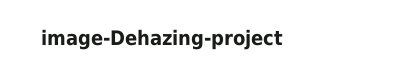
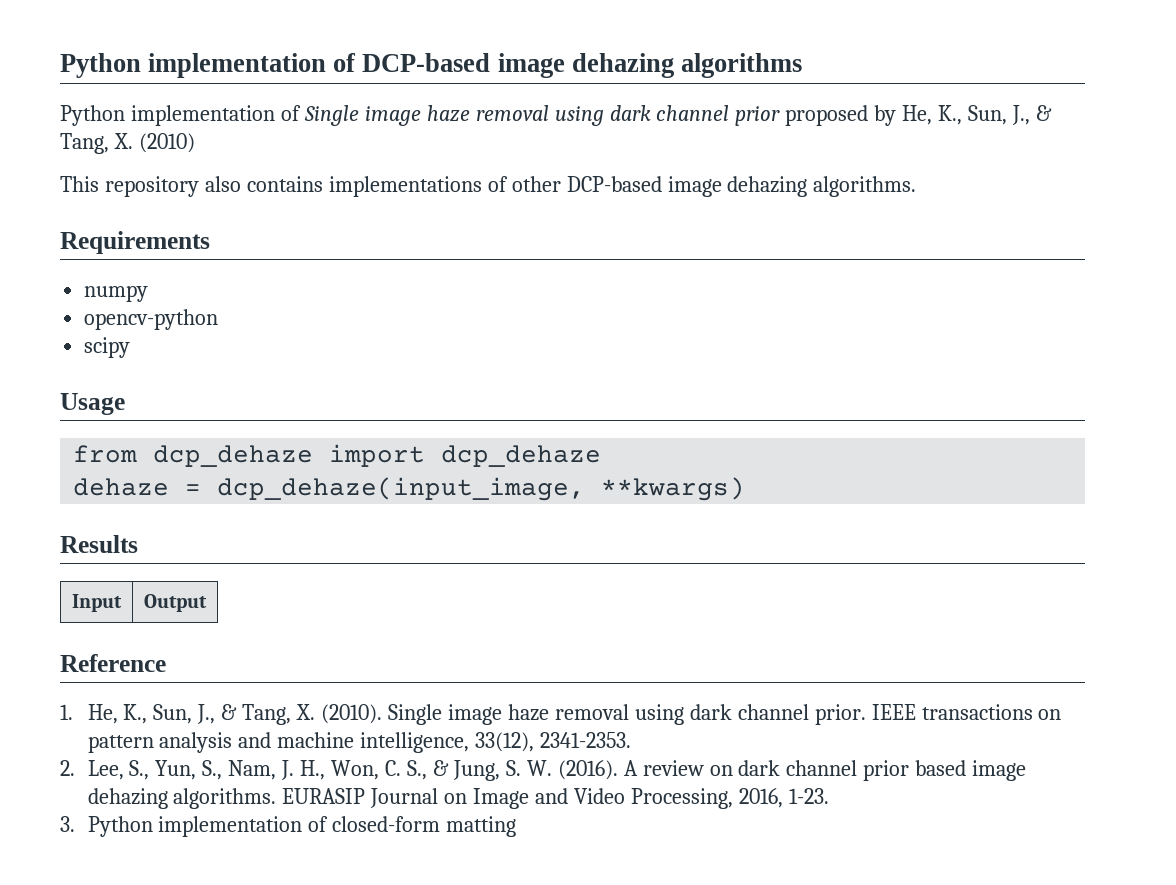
[41,29,283,50] image-Dehazing-project -> [60,53,802,78] [60,105,1052,126] [60,133,195,154] [60,176,917,197] [60,231,210,254] [84,285,149,302] [84,309,219,330] [84,337,131,358] [60,393,125,415] [73,444,602,467] [73,477,746,501] [60,535,138,553] [72,594,122,612] [144,594,207,612] [60,654,166,672] [60,704,1062,725] [87,732,632,753] [60,760,1027,781] [87,788,829,809] [60,816,517,837] Python implementation of DCP-based image dehazing algorithms // Python implementation of Single image haze removal using dark channel prior proposed by He, K., Sun, J., & Tang, X. (2010) // This repository also contains implementations of other DCP-based image dehazing algorithms. // Requirements // numpy // opencv-python // scipy // Usage // from dcp_dehaze import dcp_dehaze // dehaze = dcp_dehaze(input_image, **kwargs) // Results // Input | Output // Reference // 1. He, K., Sun, J., & Tang, X. (2010). Single image haze removal using dark channel prior. IEEE transactions on pattern analysis and machine intelligence, 33(12), 2341-2353. // 2. Lee, S., Yun, S., Nam, J. H., Won, C. S., & Jung, S. W. (2016). A review on dark channel prior based image dehazing algorithms. EURASIP Journal on Image and Video Processing, 2016, 1-23. // 3. Python implementation of closed-form matting

